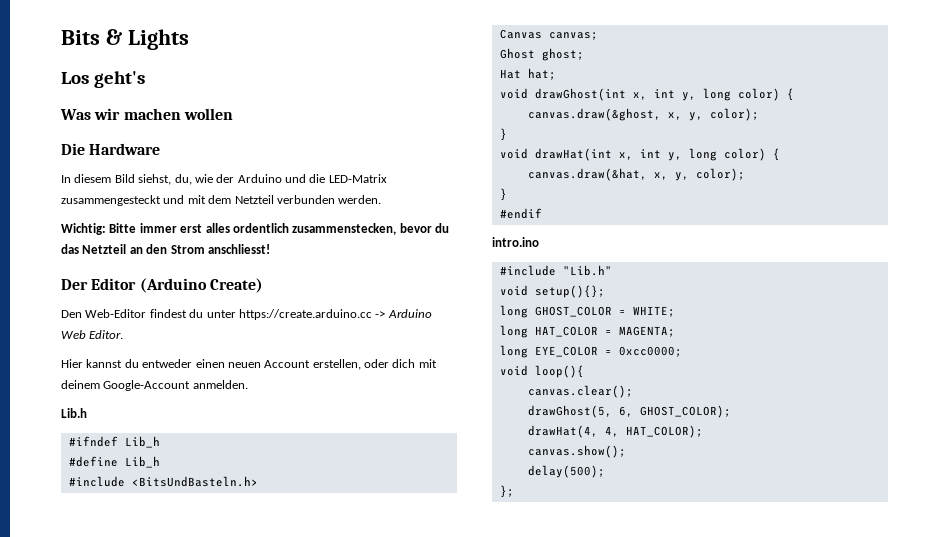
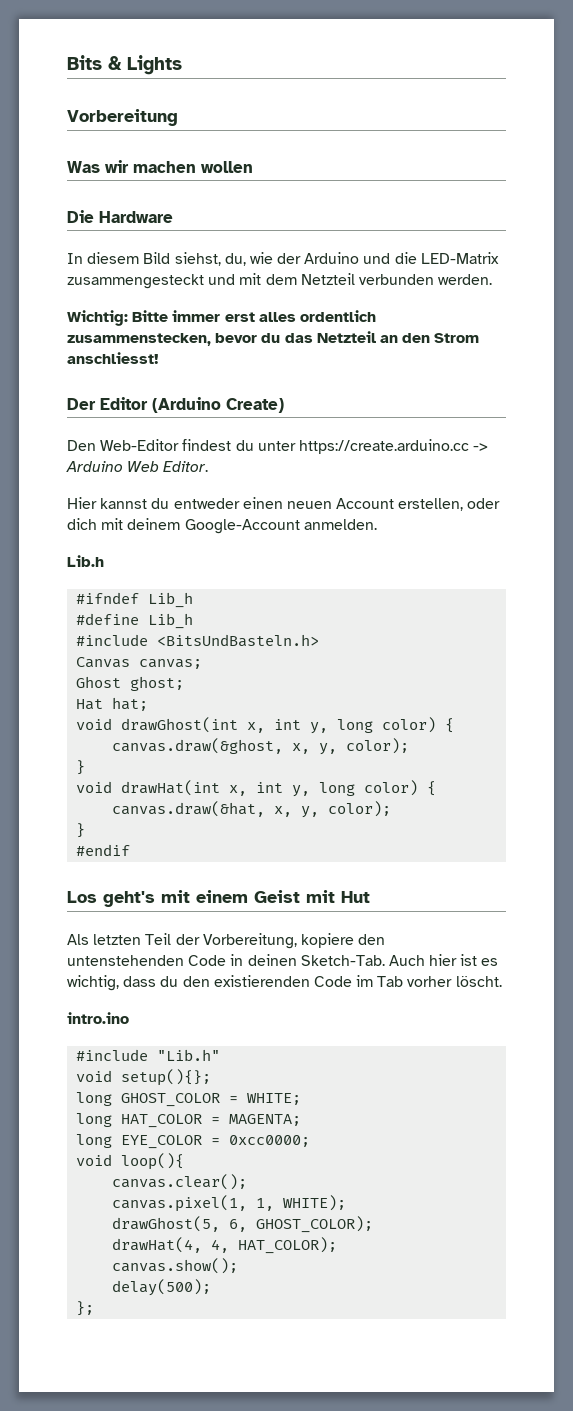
[61,71,145,88] Los geht's -> [67,109,178,126] Vorbereitung
(542, 213) none -> [67,890,370,907] [67,933,386,949] [67,954,499,966] [67,975,502,991] // Los geht's mit einem Geist mit Hut // Als letzten Teil der Vorbereitung, kopiere den untenstehenden Code in deinen Sketch-Tab. Auch hier ist es wichtig, dass du den existierenden Code im Tab vorher löscht.
(633, 391) none -> [112,1195,347,1212] // canvas.pixel(1, 1, WHITE);

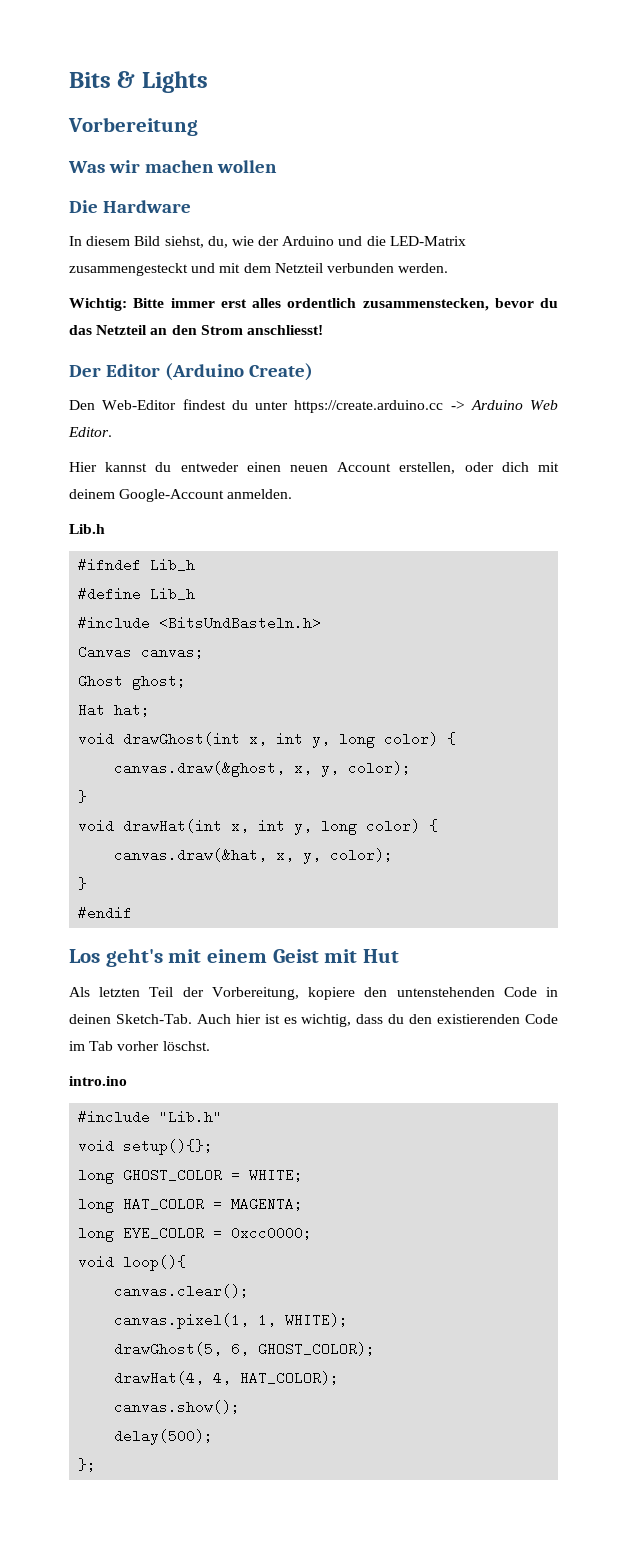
[455,976,502,987] löscht. -> [162,1041,210,1051] löschst.

